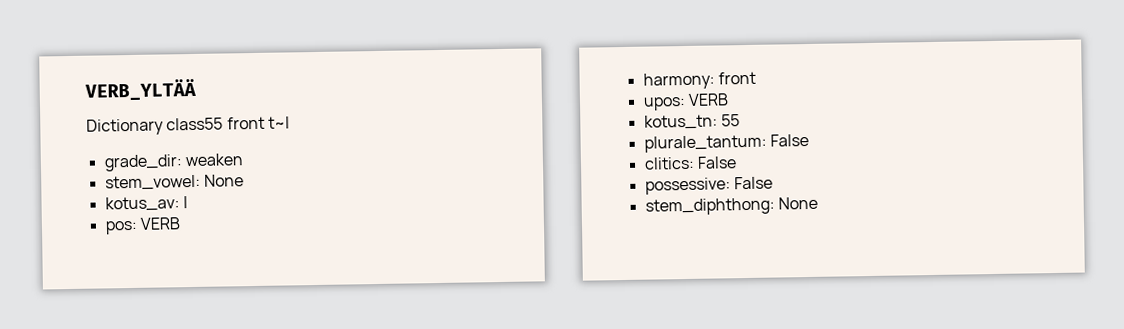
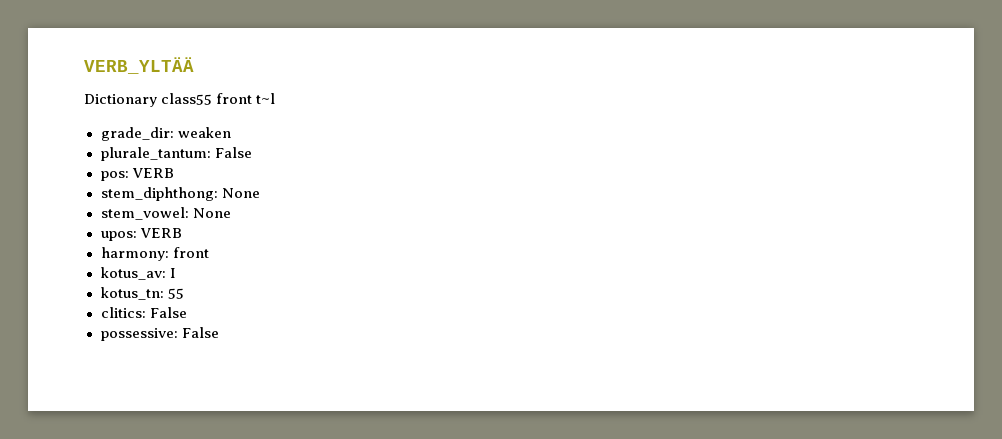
(243, 160) none -> [100,147,252,161] [100,168,174,181] [100,187,260,201] // plurale_tantum: False // pos: VERB // stem_diphthong: None
[104,196,188,212] [104,220,138,235] kotus_av: I // pos: -> [100,231,137,241] upos:
[642,93,729,111] upos: VERB -> [100,267,176,280] kotus_av: I
[643,133,809,153] // plurale_tantum: False -> (184, 293) none
[644,196,818,216] // stem_diphthong: None -> (219, 332) none

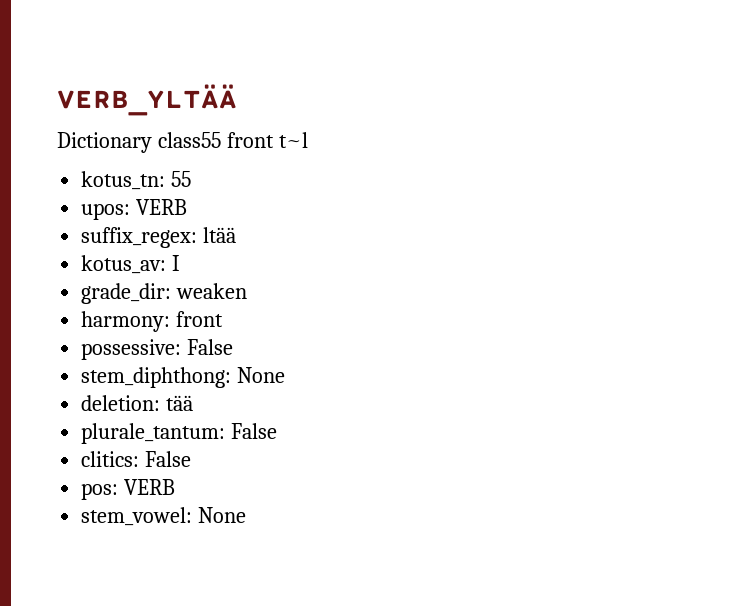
[100,127,231,141] grade_dir: weaken -> [81,171,192,190] [81,199,188,220] [81,227,237,248] [81,255,181,274] [81,283,248,304] [81,311,224,332] [81,339,234,360] [81,367,286,388] [81,395,194,411] kotus_tn: 55 // upos: VERB // suffix_regex: ltää // kotus_av: I // grade_dir: weaken // harmony: front // possessive: False // stem_diphthong: None // deletion: tää
(252, 152) none -> [81,451,192,467] // clitics: False
[100,187,260,201] // stem_diphthong: None -> (176, 487) none
[100,228,182,241] [100,247,209,261] [100,267,176,280] [100,287,184,300] [100,307,187,318] [100,327,219,341] // upos: VERB // harmony: front // kotus_av: I // kotus_tn: 55 // clitics: False // possessive: False -> (247, 515) none

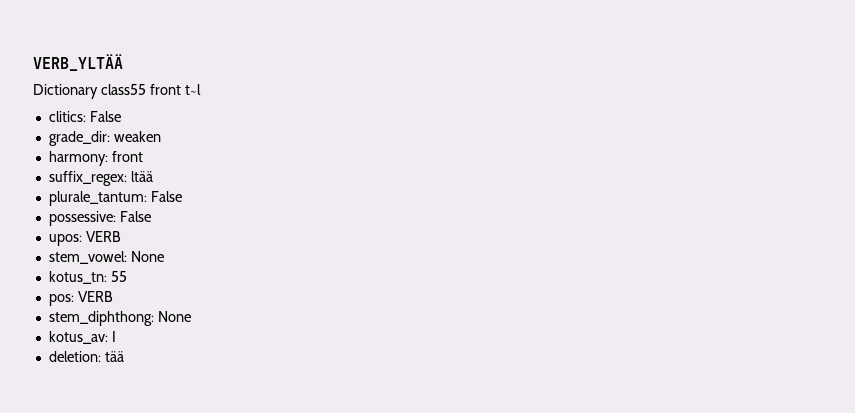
[81,171,192,190] [81,199,188,220] [81,227,237,248] [81,255,181,274] [81,283,248,304] [81,311,224,332] [81,339,234,360] kotus_tn: 55 // upos: VERB // suffix_regex: ltää // kotus_av: I // grade_dir: weaken // harmony: front // possessive: False -> [48,111,121,122] [48,131,161,146] [48,151,143,166] [48,171,153,186] [48,191,182,206] [48,211,151,226] [48,231,121,246] [48,251,164,264] [48,271,127,284] [48,291,113,306] clitics: False // grade_dir: weaken // harmony: front // suffix_regex: ltää // plurale_tantum: False // possessive: False // upos: VERB // stem_vowel: None // kotus_tn: 55 // pos: VERB
(286, 375) none -> [48,331,116,344] // kotus_av: I
[81,423,278,444] [81,451,192,467] [81,479,176,500] [81,507,247,526] // plurale_tantum: False // clitics: False // pos: VERB // stem_vowel: None -> (124, 356) none

